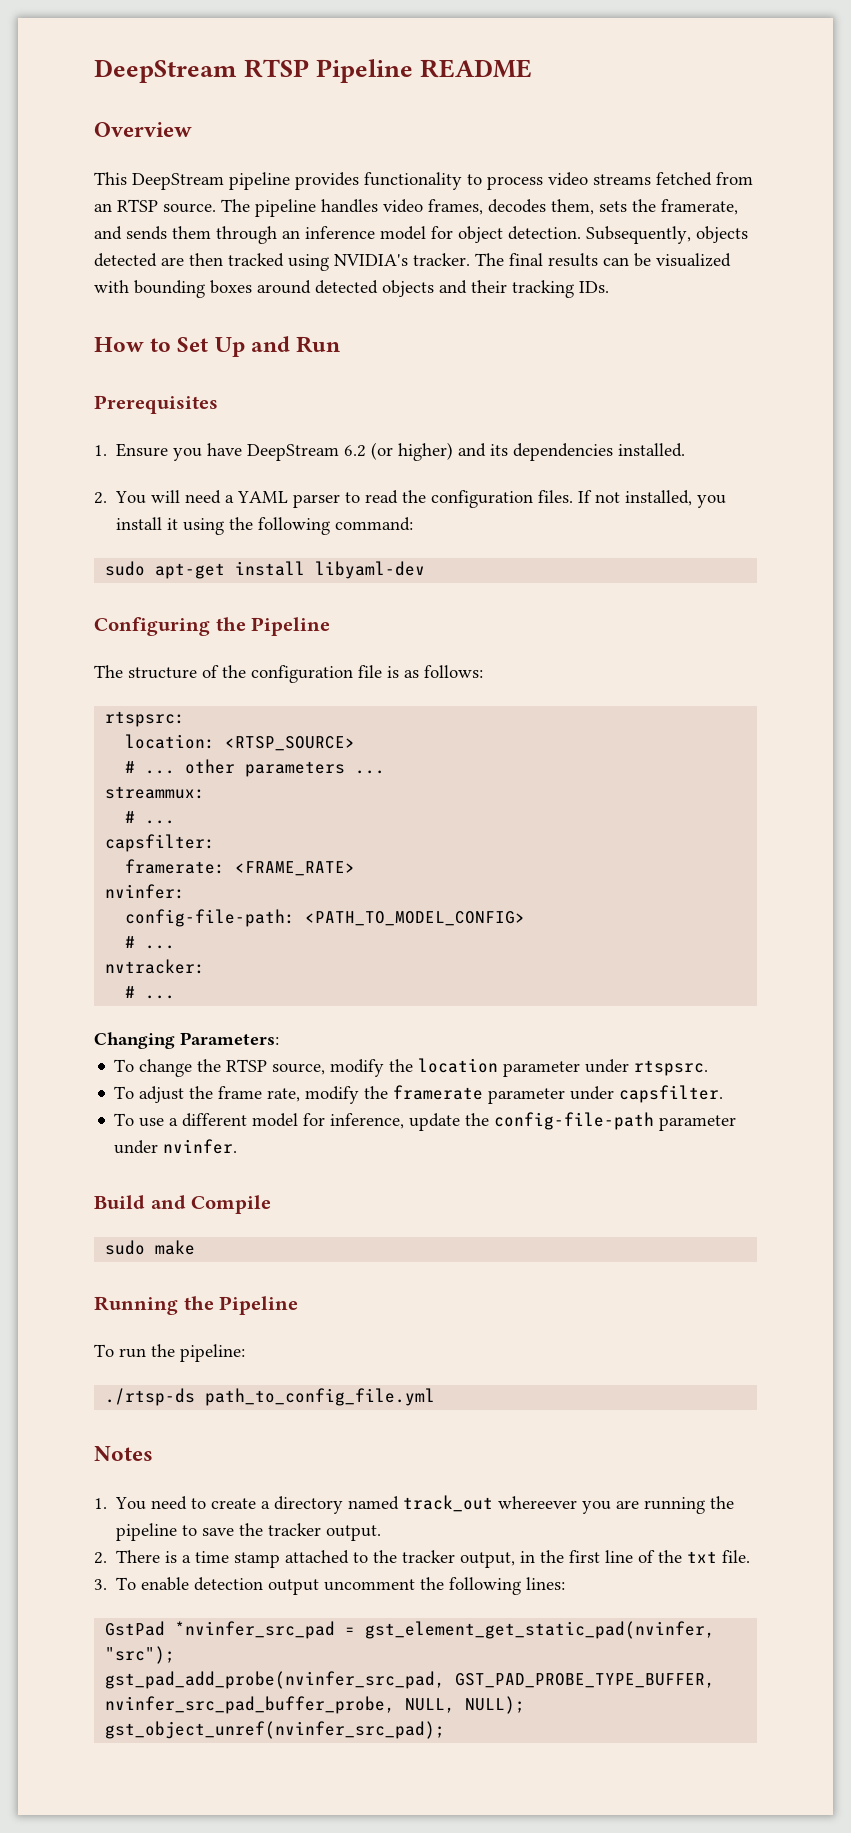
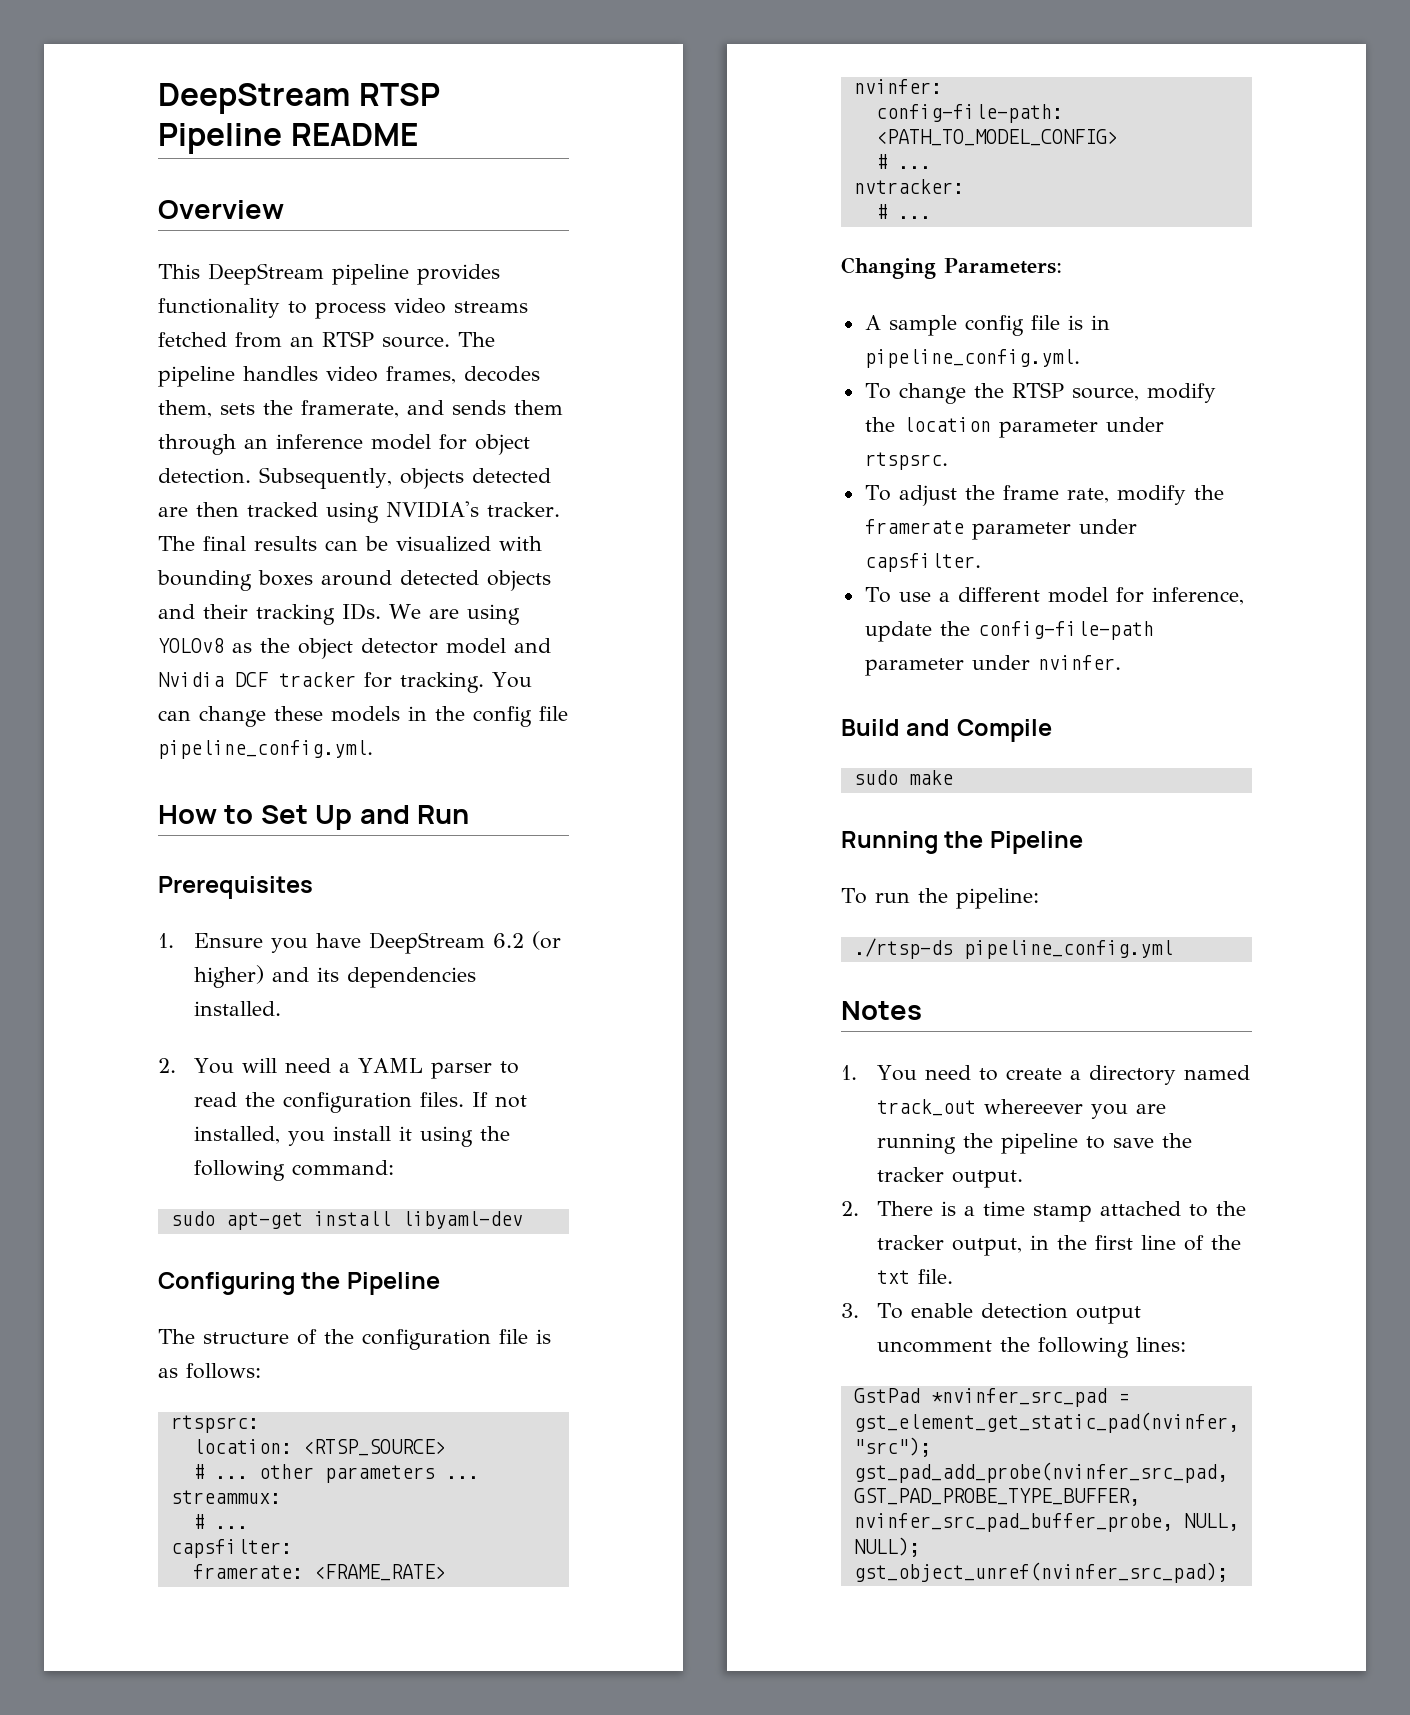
(609, 287) none -> [389,604,520,625] [158,638,551,659] [158,672,532,693] [158,706,568,727] [158,740,373,759] We are using YOLOv8 as the object detector model and Nvidia DCF tracker for tracking. You can change these models in the config file pipeline_config.yml.
(279, 1038) none -> [864,315,1110,336] [864,349,1080,368] // A sample config file is in pipeline_config.yml.
[205,1388,436,1406] path_to_config_file.yml -> [963,940,1173,959] pipeline_config.yml

